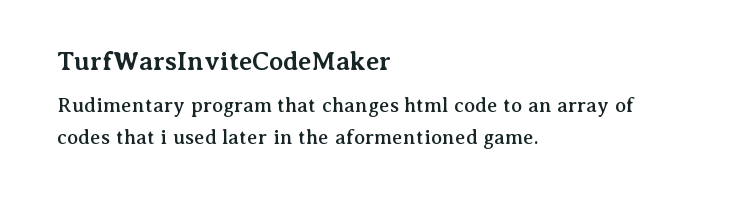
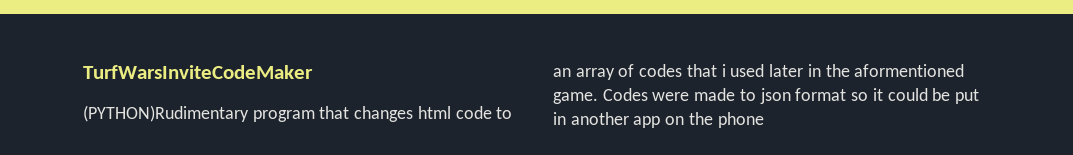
[57,97,185,117] Rudimentary -> [83,105,249,122] (PYTHON)Rudimentary
(539, 141) none -> [602,88,979,104] [553,112,764,128] Codes were made to json format so it could be put in another app on the phone

